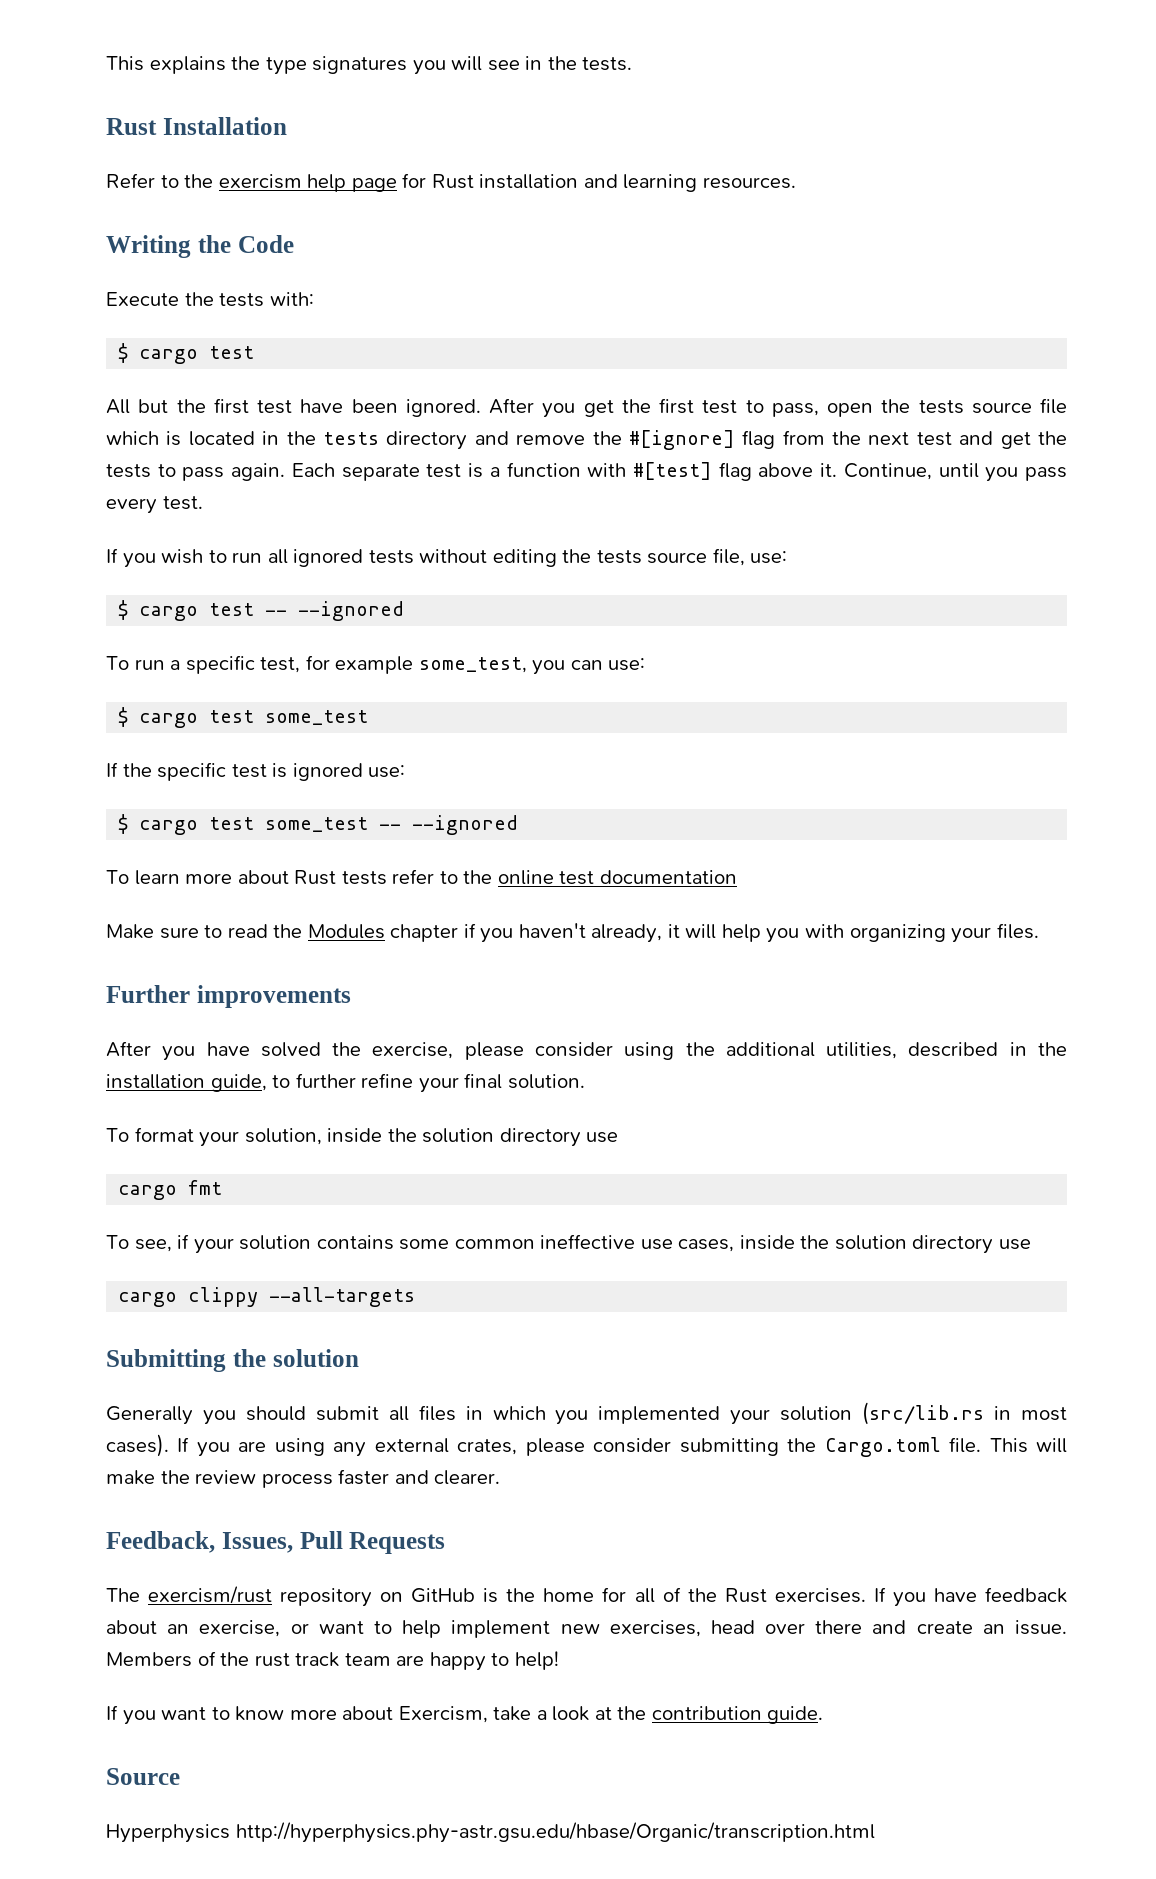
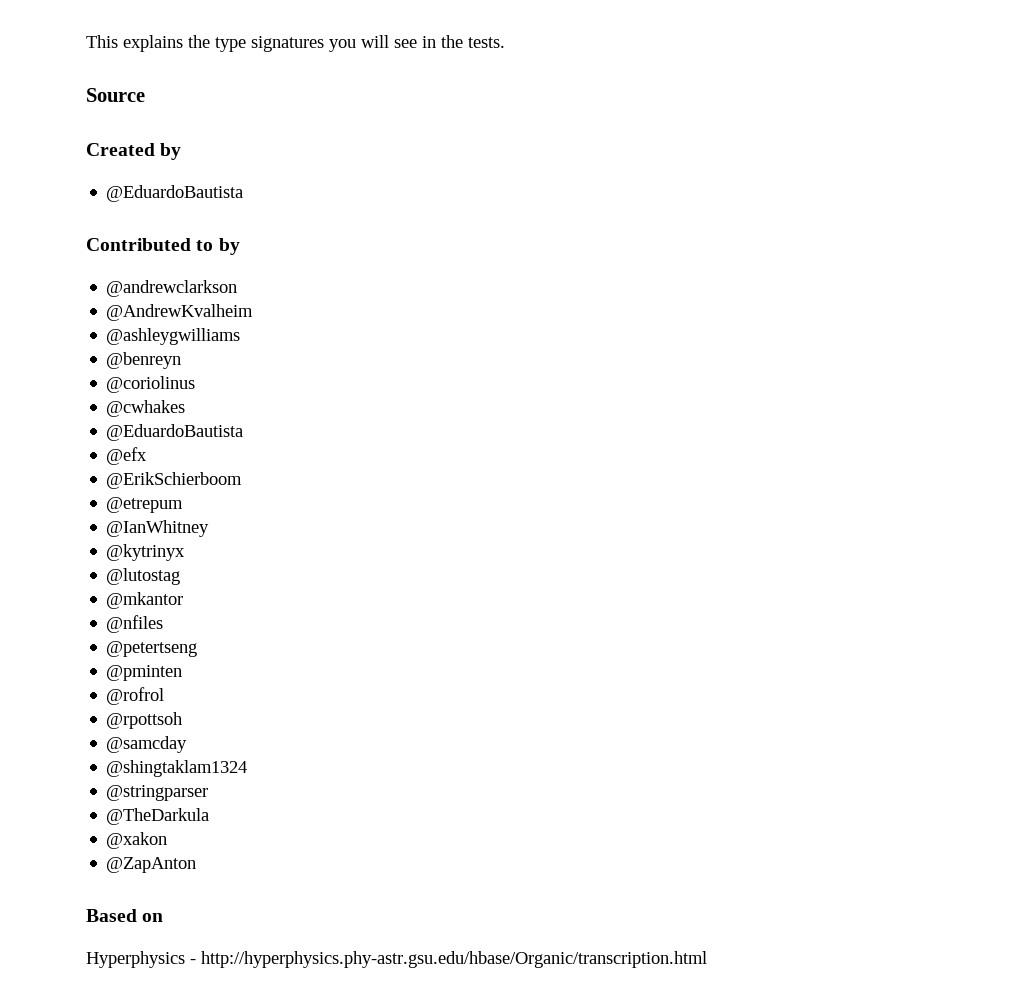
[106,117,287,135] [106,173,796,192] [106,235,294,258] [106,292,314,307] [118,343,255,364] [106,398,1067,418] [106,430,1068,450] [106,462,1067,482] [106,496,203,514] [106,548,788,568] [118,600,405,621] [106,655,646,675] [118,707,369,728] [106,762,406,781] [118,814,519,835] [106,869,737,885] [106,923,1039,943] [106,985,351,1008] [106,1041,1068,1061] [106,1073,585,1093] [106,1127,619,1147] [118,1180,223,1200] [106,1234,1032,1254] [118,1287,416,1307] [106,1349,359,1372] [106,1402,1067,1425] [106,1434,1068,1457] [106,1469,501,1488] [106,1531,446,1554] [106,1586,1068,1607] [106,1620,1067,1638] [106,1651,559,1671] [106,1705,824,1725] [106,1768,180,1785] Rust Installation // Refer to the exercism help page for Rust installation and learning resources. // Writing the Code // Execute the tests with: // $ cargo test // All but the first test have been ignored. After you get the first test to pass, open the tests source file which is located in the tests directory and remove the #[ignore] flag from the next test and get the tests to pass again. Each separate test is a function with #[test] flag above it. Continue, until you pass every test. // If you wish to run all ignored tests without editing the tests source file, use: // $ cargo test -- --ignored // To run a specific test, for example some_test, you can use: // $ cargo test some_test // If the specific test is ignored use: // $ cargo test some_test -- --ignored // To learn more about Rust tests refer to the online test documentation // Make sure to read the Modules chapter if you haven't already, it will help you with organizing your files. // Further improvements // After you have solved the exercise, please consider using the additional utilities, described in the installation guide, to further refine your final solution. // To format your solution, inside the solution directory use // cargo fmt // To see, if your solution contains some common ineffective use cases, inside the solution directory use // cargo clippy --all-targets // Submitting the solution // Generally you should submit all files in which you implemented your solution (src/lib.rs in most cases). If you are using any external crates, please consider submitting the Cargo.toml file. This will make the review process faster and clearer. // Feedback, Issues, Pull Requests // The exercism/rust repository on GitHub is the home for all of the Rust exercises. If you have feedback about an exercise, or want to help implement new exercises, head over there and create an issue. Members of the rust track team are happy to help! // If you want to know more about Exercism, take a look at the contribution guide. // Source -> [86,88,145,102] [86,143,182,160] [106,185,244,202] [86,238,240,255] [106,280,238,297] [106,304,254,321] [106,328,241,345] [106,352,182,369] [106,376,196,393] [106,400,186,417] [106,424,244,441] [106,447,148,465] [106,472,243,489] [106,497,184,513] [106,520,210,537] [106,544,186,561] [106,568,181,585] [106,592,184,609] [106,615,164,633] [106,641,198,657] [106,665,183,681] [106,687,165,705] [106,712,183,729] [106,736,188,753] [106,760,248,777] [106,785,209,801] [106,808,210,825] [106,832,168,849] [106,857,197,873] [86,909,164,922] Source // Created by // @EduardoBautista // Contributed to by // @andrewclarkson // @AndrewKvalheim // @ashleygwilliams // @benreyn // @coriolinus // @cwhakes // @EduardoBautista // @efx // @ErikSchierboom // @etrepum // @IanWhitney // @kytrinyx // @lutostag // @mkantor // @nfiles // @petertseng // @pminten // @rofrol // @rpottsoh // @samcday // @shingtaklam1324 // @stringparser // @TheDarkula // @xakon // @ZapAnton // Based on
(230, 1833) none -> [190,959,196,964] -

